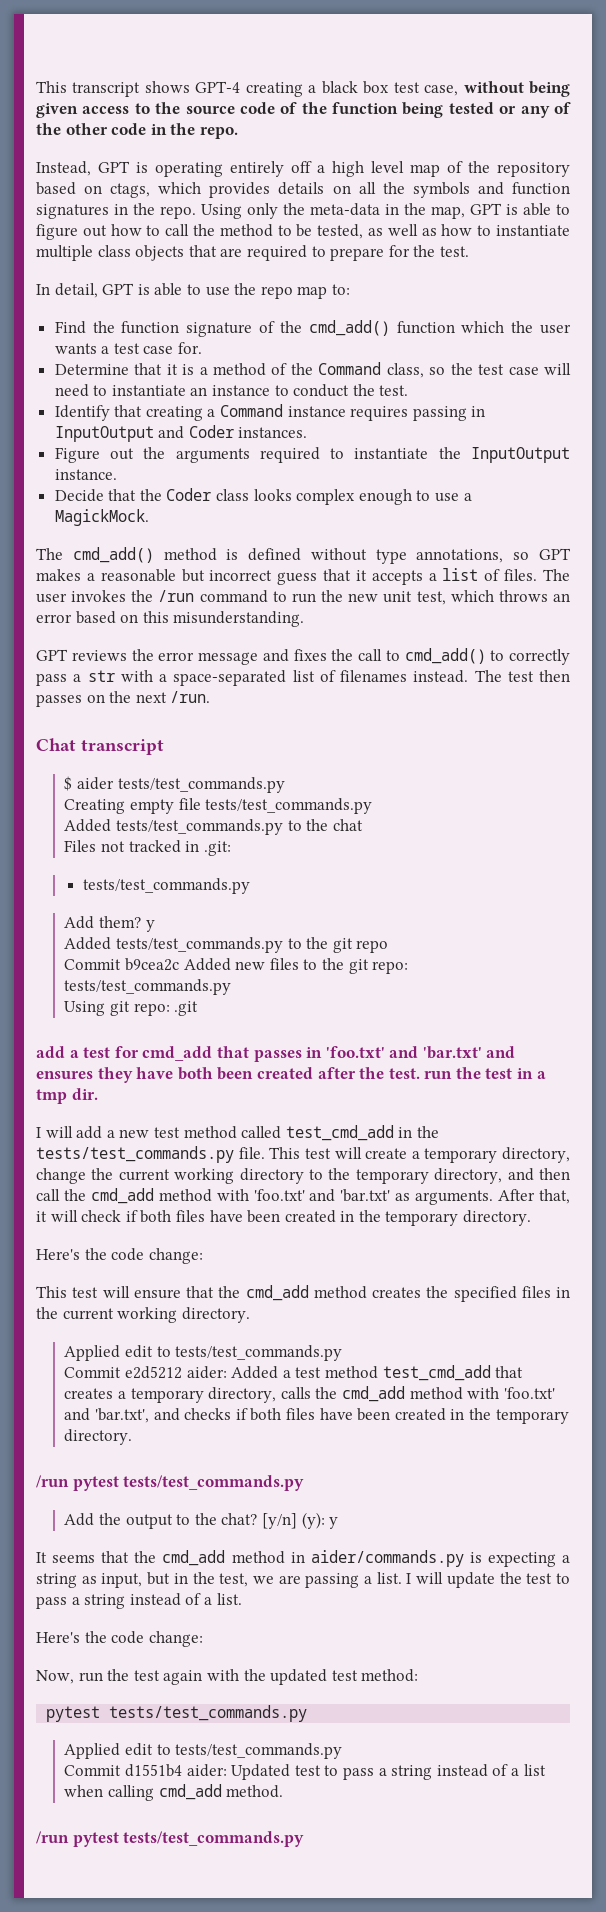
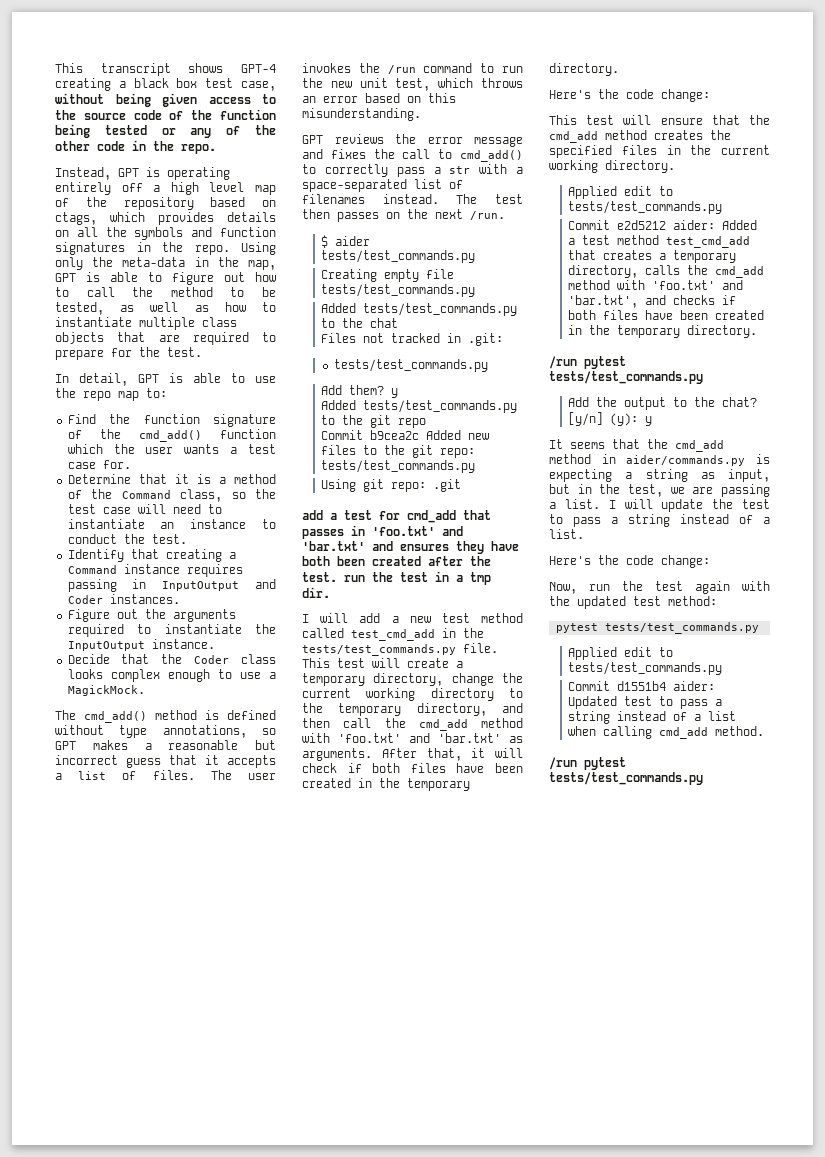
[36,738,164,755] // Chat transcript -> (505, 215) none

